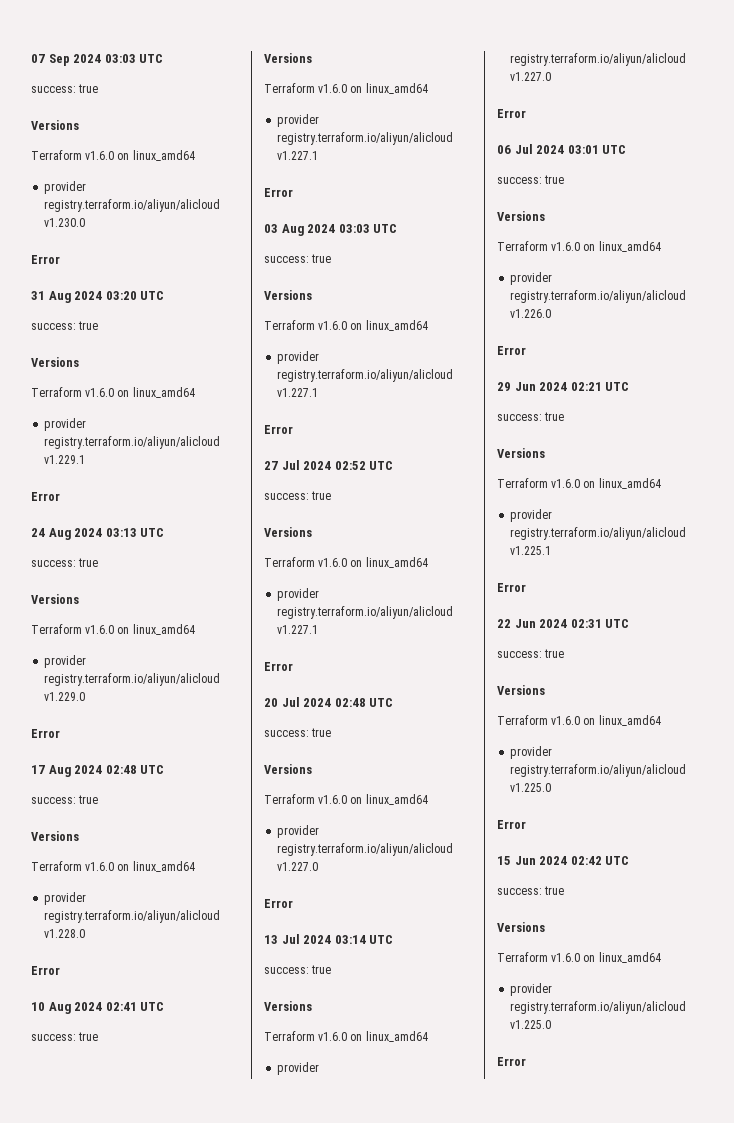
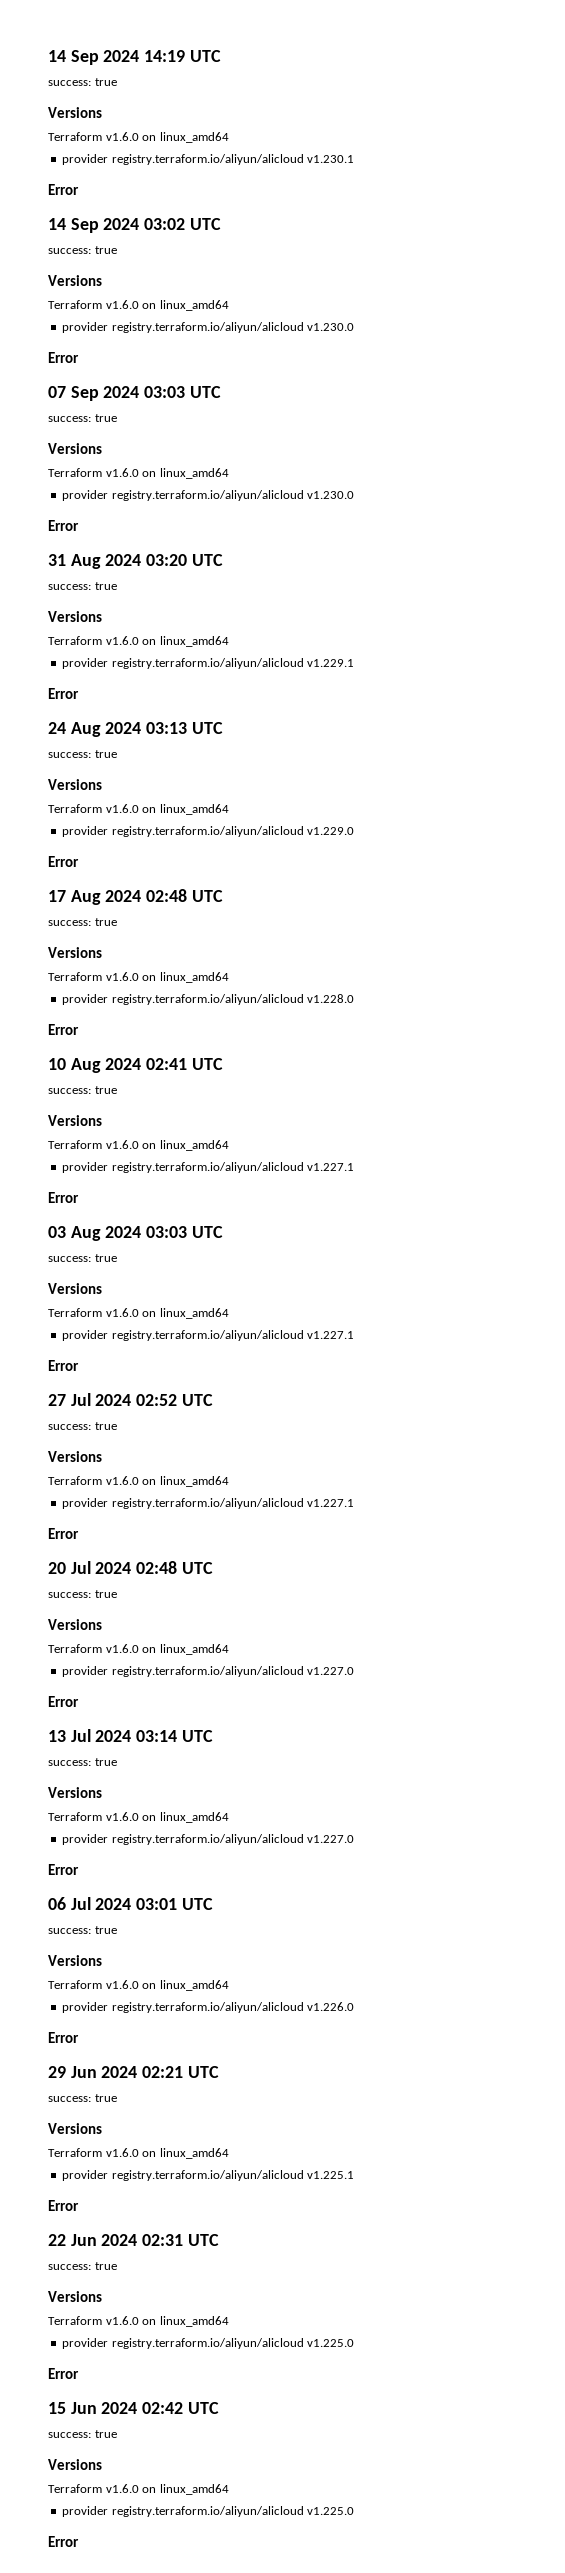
(31, 58) none -> [48,50,221,65] [48,78,117,86] [48,107,102,118] [48,132,229,143] [62,154,355,165] [48,184,79,195] [48,218,221,233] [48,246,117,254] [48,275,102,286] [48,300,229,311] [62,322,355,333] [48,352,79,363] 14 Sep 2024 14:19 UTC // success: true // Versions // Terraform v1.6.0 on linux_amd64 // provider registry.terraform.io/aliyun/alicloud v1.230.1 // Error // 14 Sep 2024 03:02 UTC // success: true // Versions // Terraform v1.6.0 on linux_amd64 // provider registry.terraform.io/aliyun/alicloud v1.230.0 // Error //

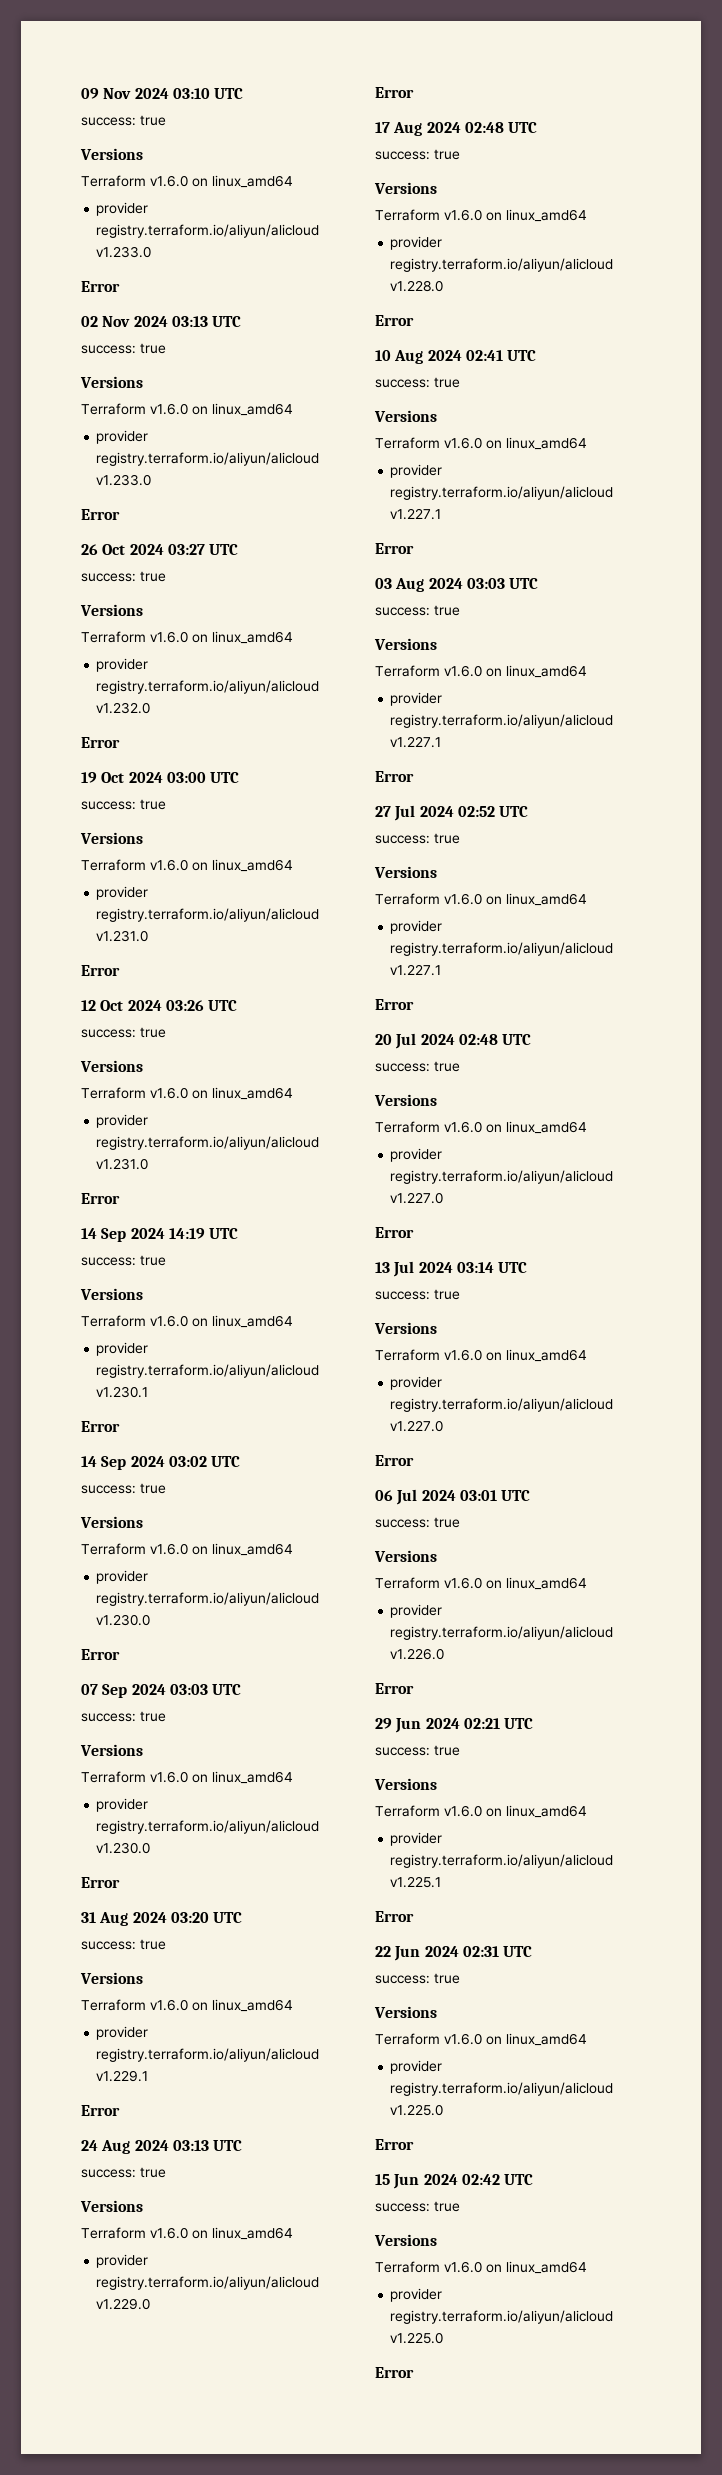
(48, 56) none -> [81,88,244,99] [81,115,166,126] [80,148,143,160] [81,175,293,188] [96,202,149,216] [96,224,320,238] [96,246,152,258] [81,281,120,292] [81,316,242,327] [81,343,166,354] [80,376,143,388] [81,403,293,416] [96,430,149,444] [96,452,320,466] [96,474,152,486] [81,509,120,520] [81,544,239,555] [81,571,166,582] [80,604,143,616] [81,631,293,644] [96,658,149,672] [96,680,320,694] [96,702,151,714] [81,737,120,748] [81,772,240,783] [81,799,166,810] [80,832,143,844] [81,859,293,872] [96,886,149,900] [96,908,320,922] [96,930,149,942] [81,965,120,976] [81,1000,238,1011] [81,1027,166,1038] [80,1060,143,1072] [81,1087,293,1100] [96,1114,149,1128] [96,1136,320,1150] [96,1158,149,1170] [81,1193,120,1204] 09 Nov 2024 03:10 UTC // success: true // Versions // Terraform v1.6.0 on linux_amd64 // provider registry.terraform.io/aliyun/alicloud v1.233.0 // Error // 02 Nov 2024 03:13 UTC // success: true // Versions // Terraform v1.6.0 on linux_amd64 // provider registry.terraform.io/aliyun/alicloud v1.233.0 // Error // 26 Oct 2024 03:27 UTC // success: true // Versions // Terraform v1.6.0 on linux_amd64 // provider registry.terraform.io/aliyun/alicloud v1.232.0 // Error // 19 Oct 2024 03:00 UTC // success: true // Versions // Terraform v1.6.0 on linux_amd64 // provider registry.terraform.io/aliyun/alicloud v1.231.0 // Error // 12 Oct 2024 03:26 UTC // success: true // Versions // Terraform v1.6.0 on linux_amd64 // provider registry.terraform.io/aliyun/alicloud v1.231.0 // Error //

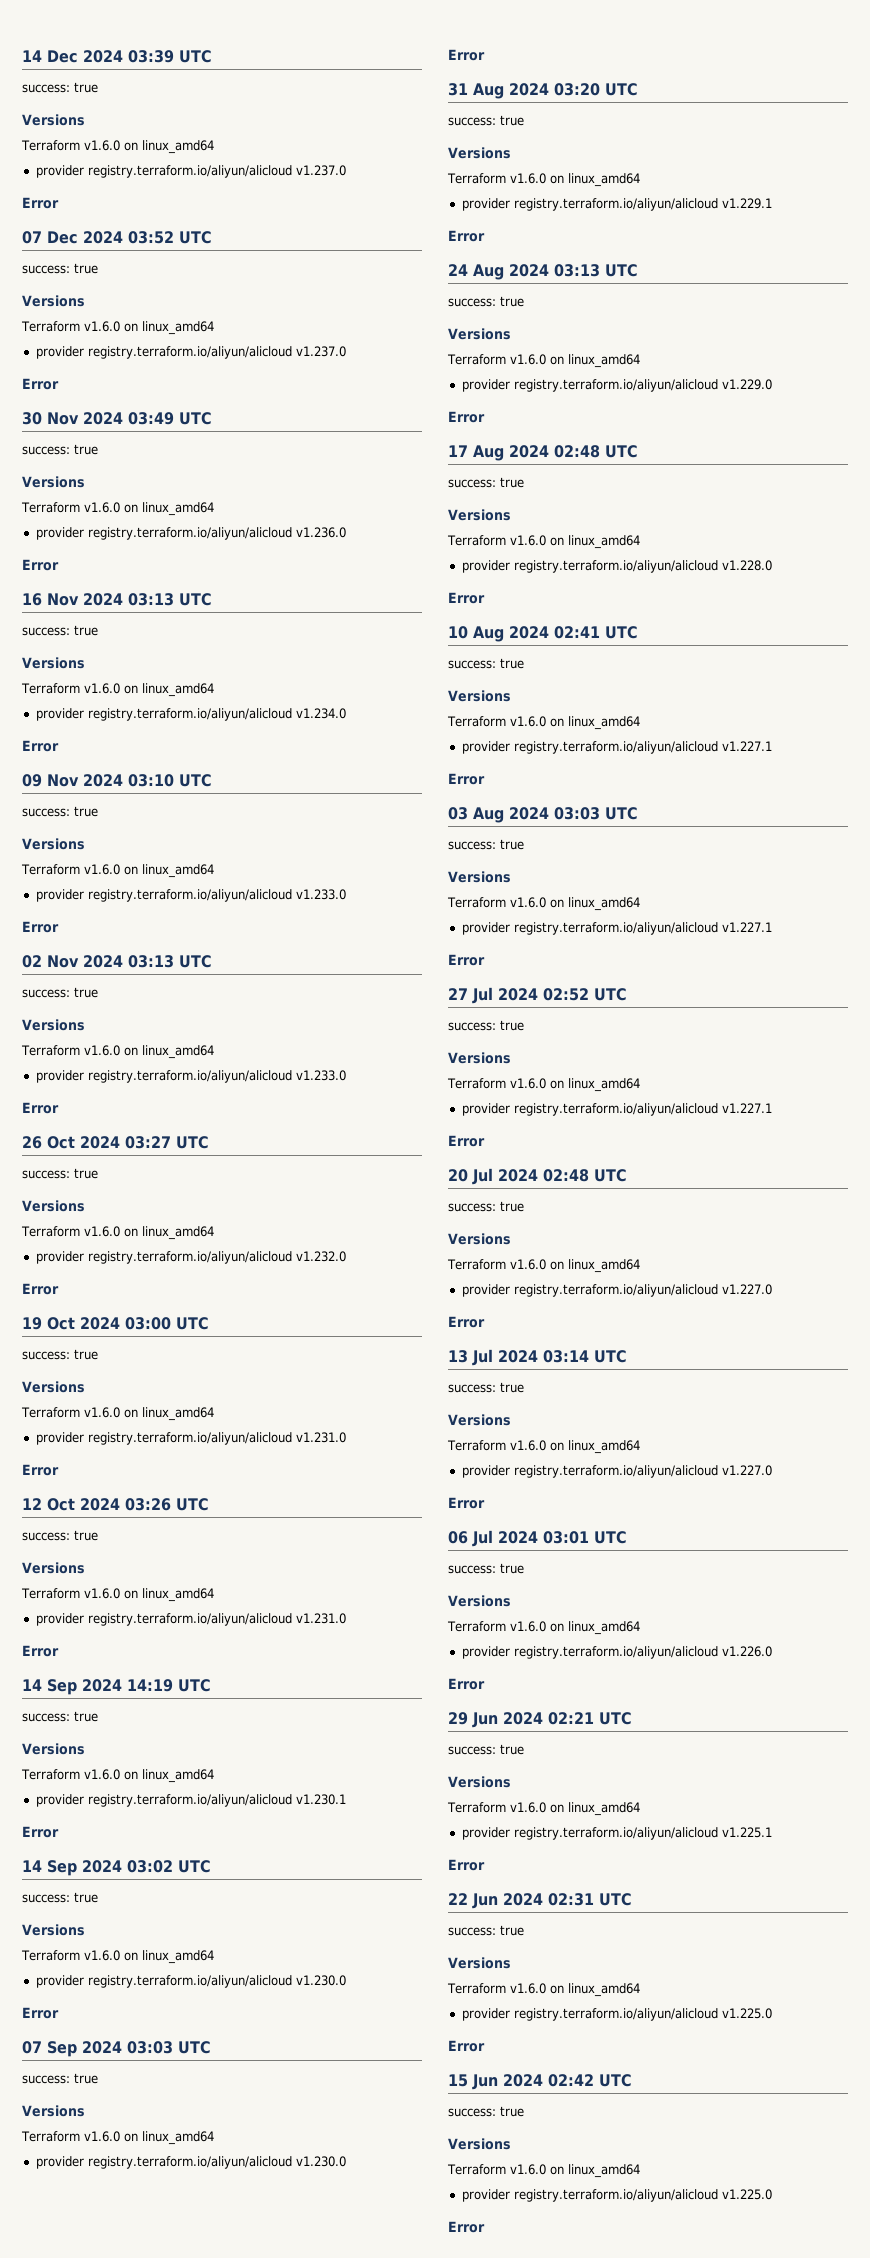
(81, 93) none -> [22,50,212,63] [22,82,98,93] [22,114,85,126] [21,140,214,154] [35,165,346,178] [22,197,59,209] [22,231,212,244] [22,263,98,274] [22,295,85,307] [21,321,214,335] [35,346,346,359] [22,378,59,390] [22,412,212,425] [22,444,98,455] [22,476,85,488] [21,502,214,516] [35,527,346,540] [22,559,59,571] [22,593,212,606] [22,625,98,636] [22,657,85,669] [21,683,214,697] [35,708,346,721] [22,740,59,752] 14 Dec 2024 03:39 UTC // success: true // Versions // Terraform v1.6.0 on linux_amd64 // provider registry.terraform.io/aliyun/alicloud v1.237.0 // Error // 07 Dec 2024 03:52 UTC // success: true // Versions // Terraform v1.6.0 on linux_amd64 // provider registry.terraform.io/aliyun/alicloud v1.237.0 // Error // 30 Nov 2024 03:49 UTC // success: true // Versions // Terraform v1.6.0 on linux_amd64 // provider registry.terraform.io/aliyun/alicloud v1.236.0 // Error // 16 Nov 2024 03:13 UTC // success: true // Versions // Terraform v1.6.0 on linux_amd64 // provider registry.terraform.io/aliyun/alicloud v1.234.0 // Error //

